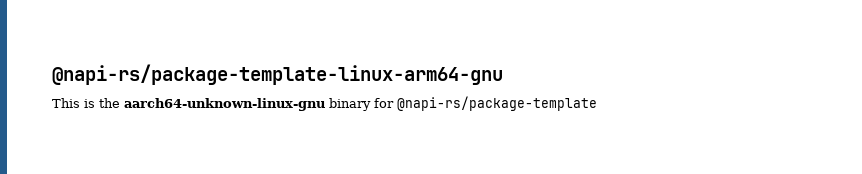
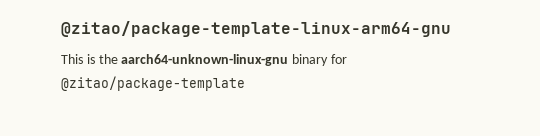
[52,64,503,85] @napi-rs/package-template-linux-arm64-gnu -> [61,21,451,37] @zitao/package-template-linux-arm64-gnu
[397,96,597,111] @napi-rs/package-template -> [61,76,245,91] @zitao/package-template

